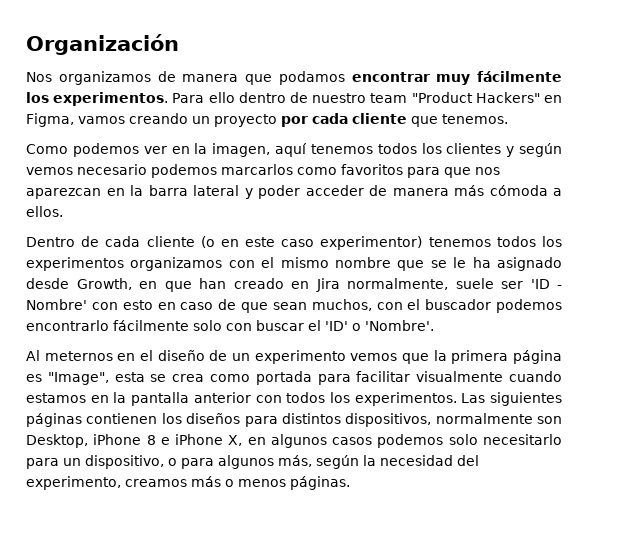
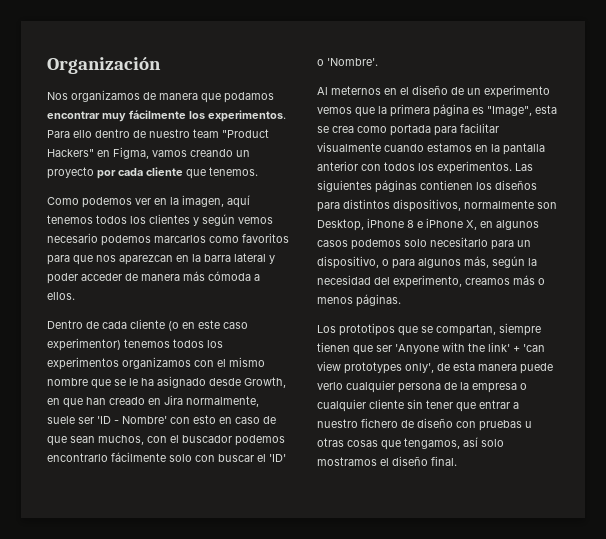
(350, 483) none -> [317,323,541,336] [317,342,545,355] [317,361,553,374] [317,380,527,393] [317,399,519,412] [317,418,532,431] [317,437,504,450] [317,456,457,466] // Los prototipos que se compartan, siempre tienen que ser 'Anyone with the link' + 'can view prototypes only', de esta manera puede verlo cualquier persona de la empresa o cualquier cliente sin tener que entrar a nuestro fichero de diseño con pruebas u otras cosas que tengamos, así solo mostramos el diseño final.

